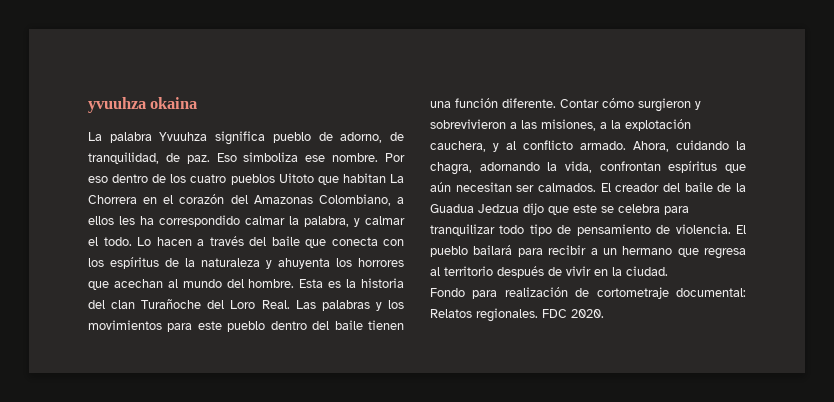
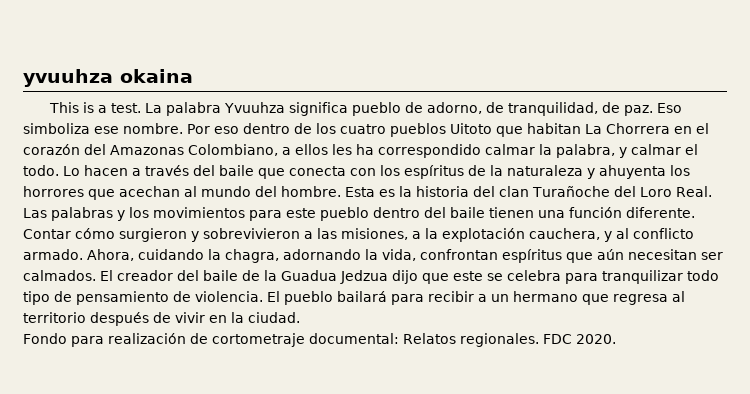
(198, 103) none -> [48,102,141,113] This is a test.

